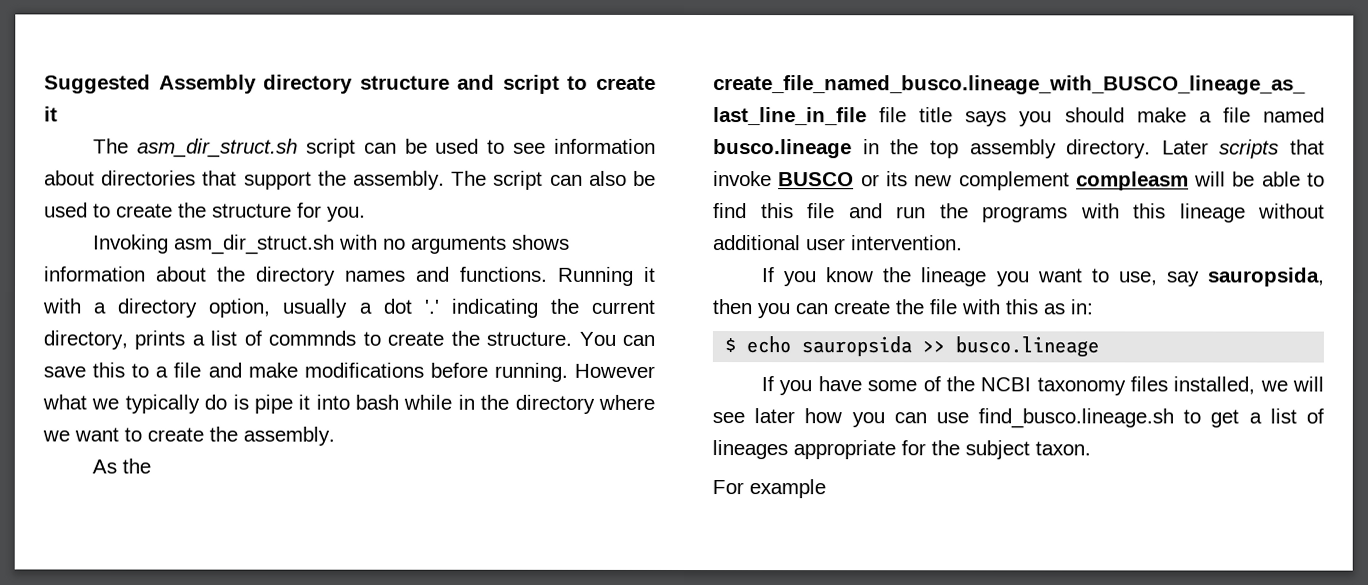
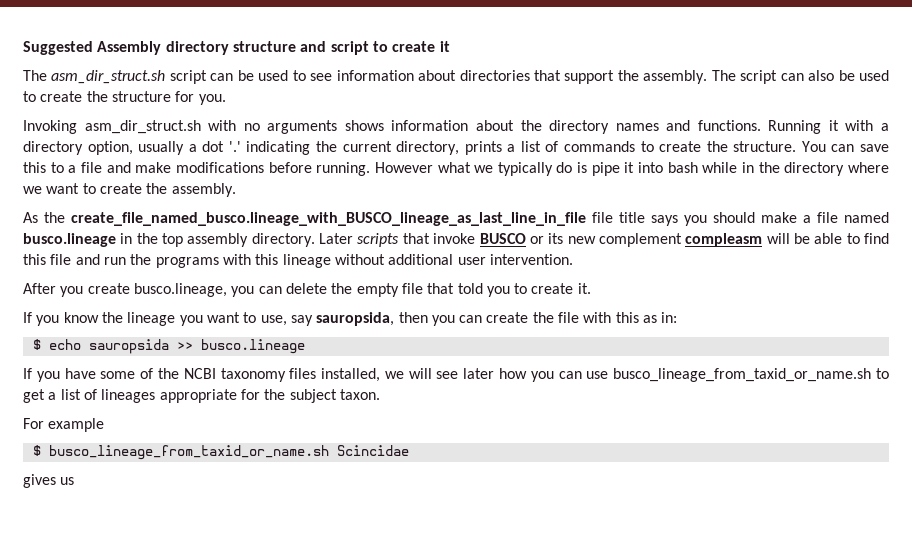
[268,330,357,346] commnds -> [563,141,635,152] commands
(963, 243) none -> [23,283,591,297] // After you create busco.lineage, you can delete the empty file that told you to create it.
[978,408,1175,429] find_busco.lineage.sh -> [613,368,872,382] busco_lineage_from_taxid_or_name.sh
(826, 489) none -> [32,445,409,460] [23,474,75,488] // $ busco_lineage_from_taxid_or_name.sh Scincidae // gives us

